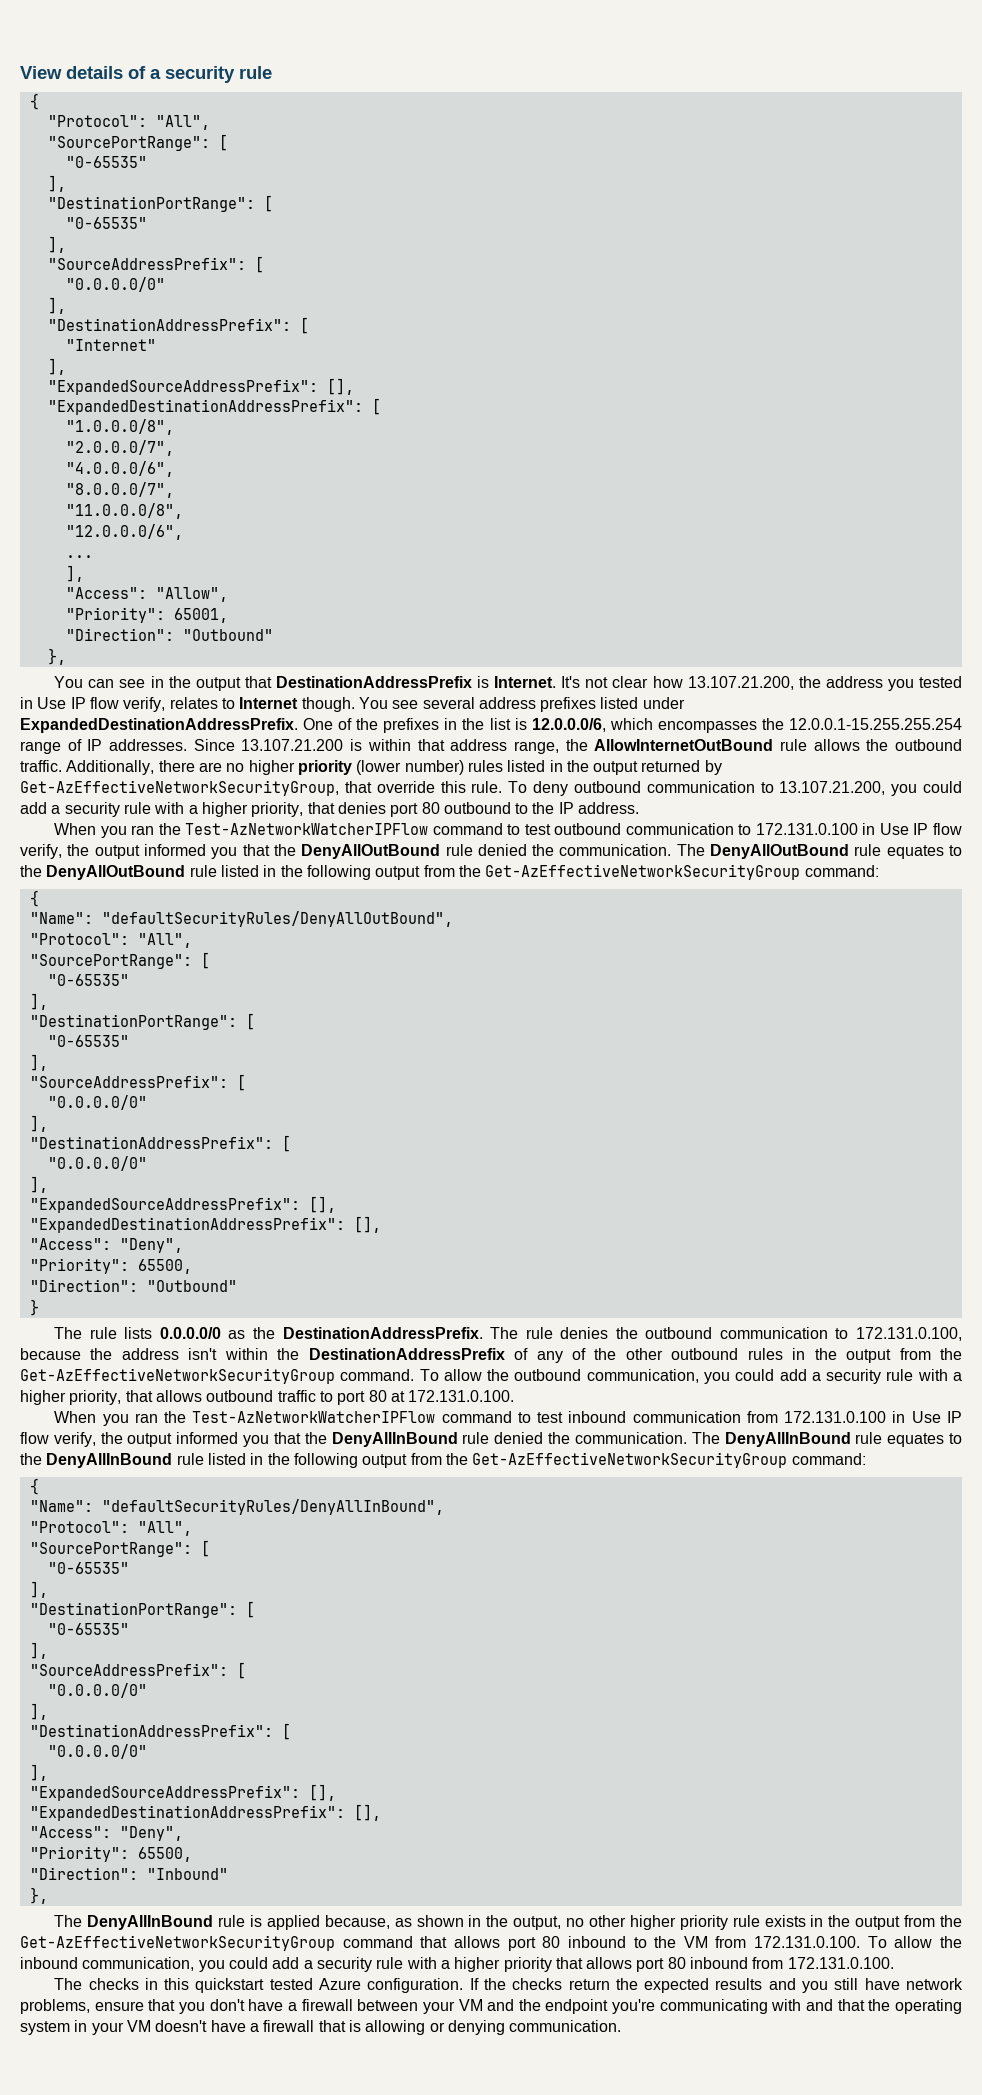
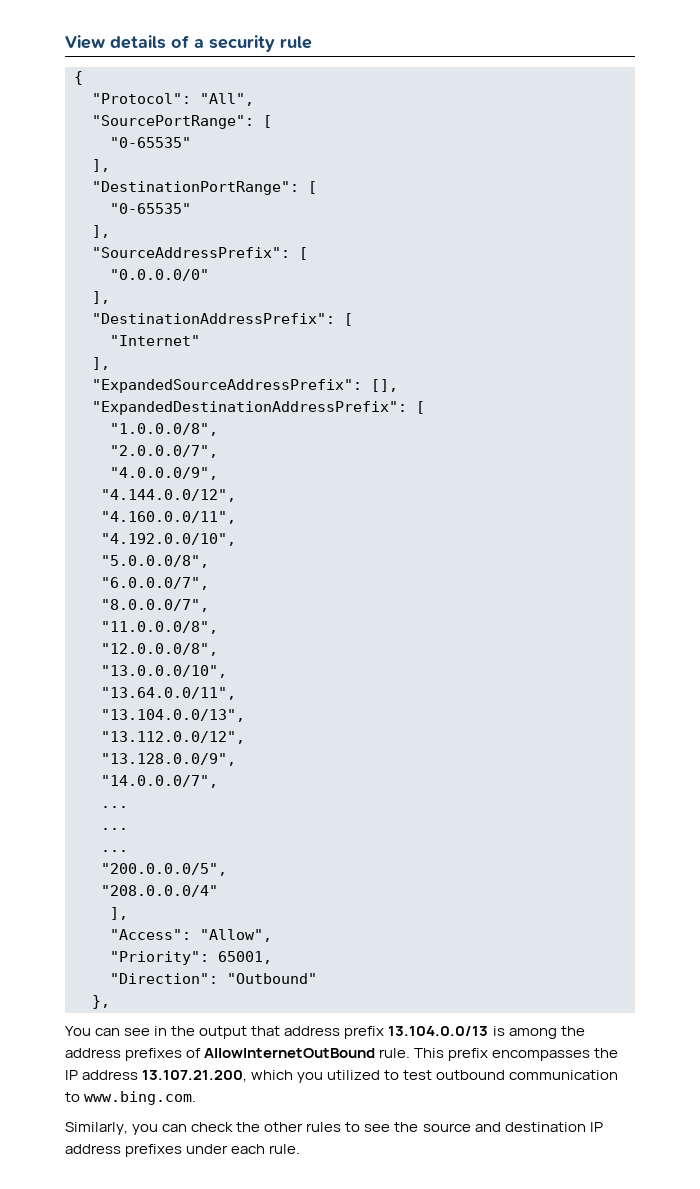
[65,461,174,477] [65,482,174,498] [65,503,183,519] [65,524,183,540] [65,555,93,558] "4.0.0.0/6", // "8.0.0.0/7", // "11.0.0.0/8", // "12.0.0.0/6", // ... -> [110,467,218,480] [101,489,236,502] [101,511,236,524] [101,533,236,546] [101,555,209,568] [101,577,209,590] [101,599,209,612] [101,621,218,634] [101,643,218,656] [101,665,227,678] [101,687,236,700] [101,709,245,722] [101,731,245,744] [101,753,236,766] [101,775,218,788] [101,806,128,808] [101,828,128,830] [101,850,128,852] [101,863,227,876] [101,885,218,897] "4.0.0.0/9", // "4.144.0.0/12", // "4.160.0.0/11", // "4.192.0.0/10", // "5.0.0.0/8", // "6.0.0.0/7", // "8.0.0.0/7", // "11.0.0.0/8", // "12.0.0.0/8", // "13.0.0.0/10", // "13.64.0.0/11", // "13.104.0.0/13", // "13.112.0.0/12", // "13.128.0.0/9", // "14.0.0.0/7", // ... // ... // ... // "200.0.0.0/5", // "208.0.0.0/4"
[275,676,962,691] [20,697,685,712] [20,718,963,733] [20,739,962,754] [20,760,722,775] [20,780,963,796] [20,802,640,817] [54,823,503,838] DestinationAddressPrefix is Internet. It's not clear how 13.107.21.200, the address you tested in Use IP flow verify, relates to Internet though. You see several address prefixes listed under ExpandedDestinationAddressPrefix. One of the prefixes in the list is 12.0.0.0/6, which encompasses the 12.0.0.1-15.255.255.254 range of IP addresses. Since 13.107.21.200 is within that address range, the AllowInternetOutBound rule allows the outbound traffic. Additionally, there are no higher priority (lower number) rules listed in the output returned by Get-AzEffectiveNetworkSecurityGroup, that override this rule. To deny outbound communication to 13.107.21.200, you could add a security rule with a higher priority, that denies port 80 outbound to the IP address. // When you ran the Test-AzNetworkWatcherIPFlow command -> [284,1026,585,1039] [65,1048,619,1061] [65,1070,381,1083] address prefix 13.104.0.0/13 is among the address prefixes of AllowInternetOutBound rule. This prefix encompasses the IP address 13.107.21.200, which you utilized
[755,823,962,835] [20,844,962,859] [20,864,879,880] [29,890,39,907] [29,911,453,927] [29,933,192,948] [29,952,210,969] [47,974,129,986] [29,993,48,1010] [29,1013,255,1030] [47,1035,129,1047] [29,1054,48,1071] [29,1074,246,1091] [47,1095,147,1110] [29,1115,48,1132] [29,1135,291,1152] [47,1156,147,1171] [29,1176,48,1193] [29,1196,336,1213] [29,1216,381,1233] [29,1238,183,1253] [29,1258,192,1274] [29,1279,237,1292] [29,1299,39,1316] [54,1327,962,1341] [20,1348,963,1363] [20,1368,963,1384] [20,1390,515,1405] [54,1411,963,1426] [20,1432,963,1447] [20,1452,866,1468] [29,1478,39,1495] [29,1499,444,1515] [29,1521,192,1536] [29,1540,210,1557] [47,1562,129,1574] [29,1581,48,1598] [29,1601,255,1618] [47,1623,129,1635] [29,1642,48,1659] [29,1662,246,1679] [47,1683,147,1698] [29,1703,48,1720] [29,1723,291,1740] [47,1744,147,1759] [29,1764,48,1781] [29,1784,336,1801] [29,1804,381,1821] [29,1826,183,1841] [29,1846,192,1862] [29,1867,228,1880] [29,1887,48,1904] [54,1915,963,1930] [20,1935,962,1951] [20,1957,894,1972] [54,1978,964,1993] [20,1999,962,2014] [20,2020,622,2035] 172.131.0.100 in Use IP flow verify, the output informed you that the DenyAllOutBound rule denied the communication. The DenyAllOutBound rule equates to the DenyAllOutBound rule listed in the following output from the Get-AzEffectiveNetworkSecurityGroup command: // { // "Name": "defaultSecurityRules/DenyAllOutBound", // "Protocol": "All", // "SourcePortRange": [ // "0-65535" // ], // "DestinationPortRange": [ // "0-65535" // ], // "SourceAddressPrefix": [ // "0.0.0.0/0" // ], // "DestinationAddressPrefix": [ // "0.0.0.0/0" // ], // "ExpandedSourceAddressPrefix": [], // "ExpandedDestinationAddressPrefix": [], // "Access": "Deny", // "Priority": 65500, // "Direction": "Outbound" // } // The rule lists 0.0.0.0/0 as the DestinationAddressPrefix. The rule denies the outbound communication to 172.131.0.100, because the address isn't within the DestinationAddressPrefix of any of the other outbound rules in the output from the Get-AzEffectiveNetworkSecurityGroup command. To allow the outbound communication, you could add a security rule with a higher priority, that allows outbound traffic to port 80 at 172.131.0.100. // When you ran the Test-AzNetworkWatcherIPFlow command to test inbound communication from 172.131.0.100 in Use IP flow verify, the output informed you that the DenyAllInBound rule denied the communication. The DenyAllInBound rule equates to the DenyAllInBound rule listed in the following output from the Get-AzEffectiveNetworkSecurityGroup command: // { // "Name": "defaultSecurityRules/DenyAllInBound", // "Protocol": "All", // "SourcePortRange": [ // "0-65535" // ], // "DestinationPortRange": [ // "0-65535" // ], // "SourceAddressPrefix": [ // "0.0.0.0/0" // ], // "DestinationAddressPrefix": [ // "0.0.0.0/0" // ], // "ExpandedSourceAddressPrefix": [], // "ExpandedDestinationAddressPrefix": [], // "Access": "Deny", // "Priority": 65500, // "Direction": "Inbound" // }, // The DenyAllInBound rule is applied because, as shown in the output, no other higher priority rule exists in the output from the Get-AzEffectiveNetworkSecurityGroup command that allows port 80 inbound to the VM from 172.131.0.100. To allow the inbound communication, you could add a security rule with a higher priority that allows port 80 inbound from 172.131.0.100. // The checks in this quickstart tested Azure configuration. If the checks return the expected results and you still have network problems, ensure that you don't have a firewall between your VM and the endpoint you're communicating with and that the operating system in your VM doesn't have a firewall that is allowing or denying communication. -> [84,1091,197,1105] [65,1122,603,1135] [65,1144,301,1157] www.bing.com. // Similarly, you can check the other rules to see the source and destination IP address prefixes under each rule.

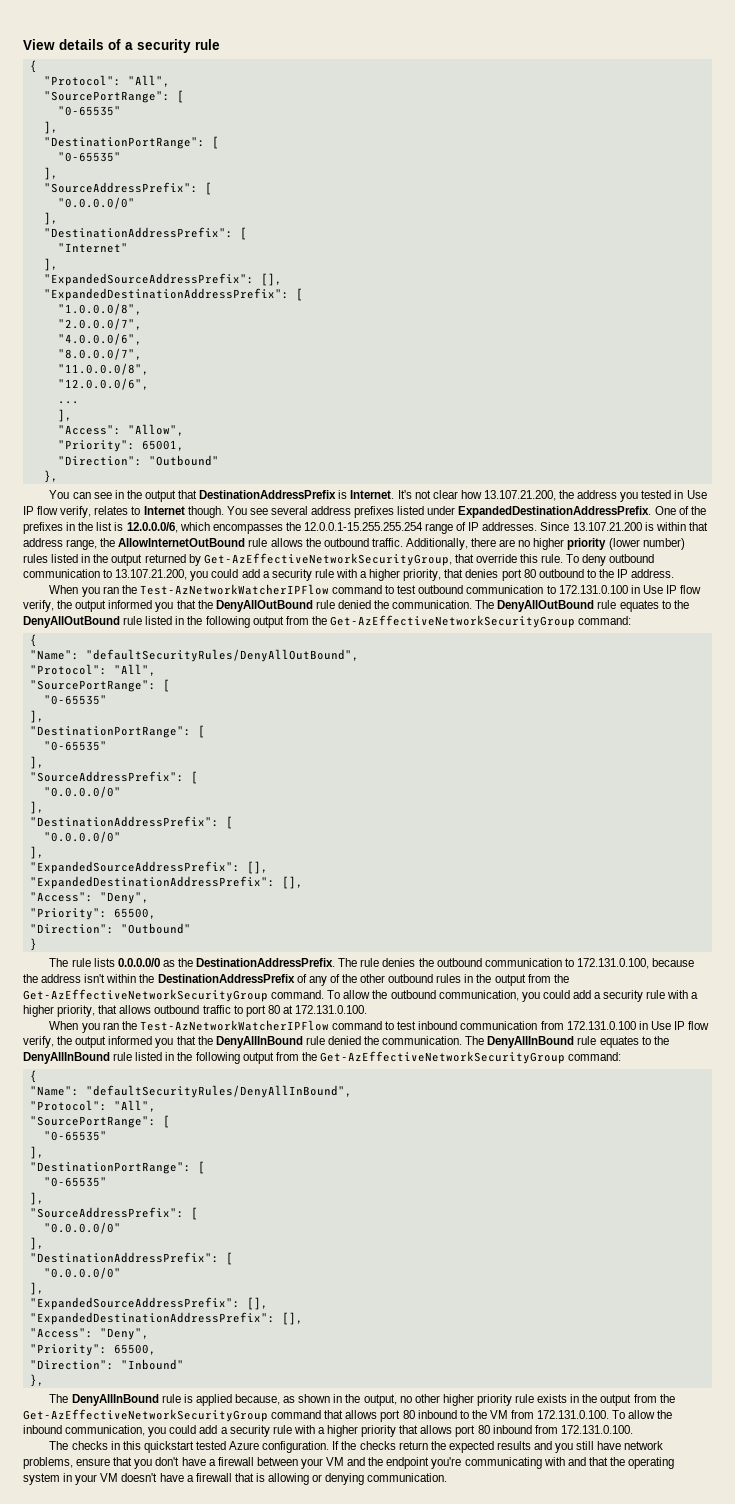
[110,467,218,480] [101,489,236,502] [101,511,236,524] [101,533,236,546] [101,555,209,568] [101,577,209,590] [101,599,209,612] [101,621,218,634] [101,643,218,656] [101,665,227,678] [101,687,236,700] [101,709,245,722] [101,731,245,744] [101,753,236,766] [101,775,218,788] [101,806,128,808] [101,828,128,830] [101,850,128,852] [101,863,227,876] [101,885,218,897] "4.0.0.0/9", // "4.144.0.0/12", // "4.160.0.0/11", // "4.192.0.0/10", // "5.0.0.0/8", // "6.0.0.0/7", // "8.0.0.0/7", // "11.0.0.0/8", // "12.0.0.0/8", // "13.0.0.0/10", // "13.64.0.0/11", // "13.104.0.0/13", // "13.112.0.0/12", // "13.128.0.0/9", // "14.0.0.0/7", // ... // ... // ... // "200.0.0.0/5", // "208.0.0.0/4" -> [57,333,142,345] [57,348,142,360] [57,363,149,375] [57,378,149,390] [57,401,79,404] "4.0.0.0/6", // "8.0.0.0/7", // "11.0.0.0/8", // "12.0.0.0/6", // ...
[284,1026,585,1039] [65,1048,619,1061] [65,1070,381,1083] address prefix 13.104.0.0/13 is among the address prefixes of AllowInternetOutBound rule. This prefix encompasses the IP address 13.107.21.200, which you utilized -> [199,490,707,502] [23,506,706,518] [23,522,708,534] [23,538,685,550] [23,553,655,566] [23,569,675,581] [49,584,383,597] DestinationAddressPrefix is Internet. It's not clear how 13.107.21.200, the address you tested in Use IP flow verify, relates to Internet though. You see several address prefixes listed under ExpandedDestinationAddressPrefix. One of the prefixes in the list is 12.0.0.0/6, which encompasses the 12.0.0.1-15.255.255.254 range of IP addresses. Since 13.107.21.200 is within that address range, the AllowInternetOutBound rule allows the outbound traffic. Additionally, there are no higher priority (lower number) rules listed in the output returned by Get-AzEffectiveNetworkSecurityGroup, that override this rule. To deny outbound communication to 13.107.21.200, you could add a security rule with a higher priority, that denies port 80 outbound to the IP address. // When you ran the Test-AzNetworkWatcherIPFlow command
[84,1091,197,1105] [65,1122,603,1135] [65,1144,301,1157] www.bing.com. // Similarly, you can check the other rules to see the source and destination IP address prefixes under each rule. -> [558,585,702,594] [23,600,689,612] [23,615,632,628] [29,634,37,647] [29,649,359,662] [29,664,156,676] [29,679,170,692] [43,695,107,705] [29,710,44,723] [29,725,205,738] [43,741,107,751] [29,756,44,769] [29,771,198,784] [43,786,121,798] [29,801,44,814] [29,816,233,829] [43,831,121,843] [29,846,44,859] [29,861,268,874] [29,876,303,889] [29,892,149,904] [29,908,156,920] [29,923,191,934] [29,938,37,951] [49,958,695,969] [23,974,569,986] [23,989,699,1002] [23,1005,368,1017] [49,1020,710,1033] [23,1036,669,1048] [23,1051,622,1064] [29,1070,37,1083] [29,1085,352,1098] [29,1100,156,1112] [29,1115,170,1128] [43,1131,107,1141] [29,1146,44,1159] [29,1161,205,1174] [43,1177,107,1187] [29,1192,44,1205] [29,1207,198,1220] [43,1222,121,1234] [29,1237,44,1250] [29,1252,233,1265] [43,1267,121,1279] [29,1282,44,1295] [29,1297,268,1310] [29,1312,303,1325] [29,1328,149,1340] [29,1344,156,1356] [29,1359,184,1370] [29,1374,44,1387] [49,1394,675,1406] [23,1409,673,1422] [23,1425,633,1437] [49,1441,664,1453] [23,1457,675,1469] [23,1473,448,1485] 172.131.0.100 in Use IP flow verify, the output informed you that the DenyAllOutBound rule denied the communication. The DenyAllOutBound rule equates to the DenyAllOutBound rule listed in the following output from the Get-AzEffectiveNetworkSecurityGroup command: // { // "Name": "defaultSecurityRules/DenyAllOutBound", // "Protocol": "All", // "SourcePortRange": [ // "0-65535" // ], // "DestinationPortRange": [ // "0-65535" // ], // "SourceAddressPrefix": [ // "0.0.0.0/0" // ], // "DestinationAddressPrefix": [ // "0.0.0.0/0" // ], // "ExpandedSourceAddressPrefix": [], // "ExpandedDestinationAddressPrefix": [], // "Access": "Deny", // "Priority": 65500, // "Direction": "Outbound" // } // The rule lists 0.0.0.0/0 as the DestinationAddressPrefix. The rule denies the outbound communication to 172.131.0.100, because the address isn't within the DestinationAddressPrefix of any of the other outbound rules in the output from the Get-AzEffectiveNetworkSecurityGroup command. To allow the outbound communication, you could add a security rule with a higher priority, that allows outbound traffic to port 80 at 172.131.0.100. // When you ran the Test-AzNetworkWatcherIPFlow command to test inbound communication from 172.131.0.100 in Use IP flow verify, the output informed you that the DenyAllInBound rule denied the communication. The DenyAllInBound rule equates to the DenyAllInBound rule listed in the following output from the Get-AzEffectiveNetworkSecurityGroup command: // { // "Name": "defaultSecurityRules/DenyAllInBound", // "Protocol": "All", // "SourcePortRange": [ // "0-65535" // ], // "DestinationPortRange": [ // "0-65535" // ], // "SourceAddressPrefix": [ // "0.0.0.0/0" // ], // "DestinationAddressPrefix": [ // "0.0.0.0/0" // ], // "ExpandedSourceAddressPrefix": [], // "ExpandedDestinationAddressPrefix": [], // "Access": "Deny", // "Priority": 65500, // "Direction": "Inbound" // }, // The DenyAllInBound rule is applied because, as shown in the output, no other higher priority rule exists in the output from the Get-AzEffectiveNetworkSecurityGroup command that allows port 80 inbound to the VM from 172.131.0.100. To allow the inbound communication, you could add a security rule with a higher priority that allows port 80 inbound from 172.131.0.100. // The checks in this quickstart tested Azure configuration. If the checks return the expected results and you still have network problems, ensure that you don't have a firewall between your VM and the endpoint you're communicating with and that the operating system in your VM doesn't have a firewall that is allowing or denying communication.

